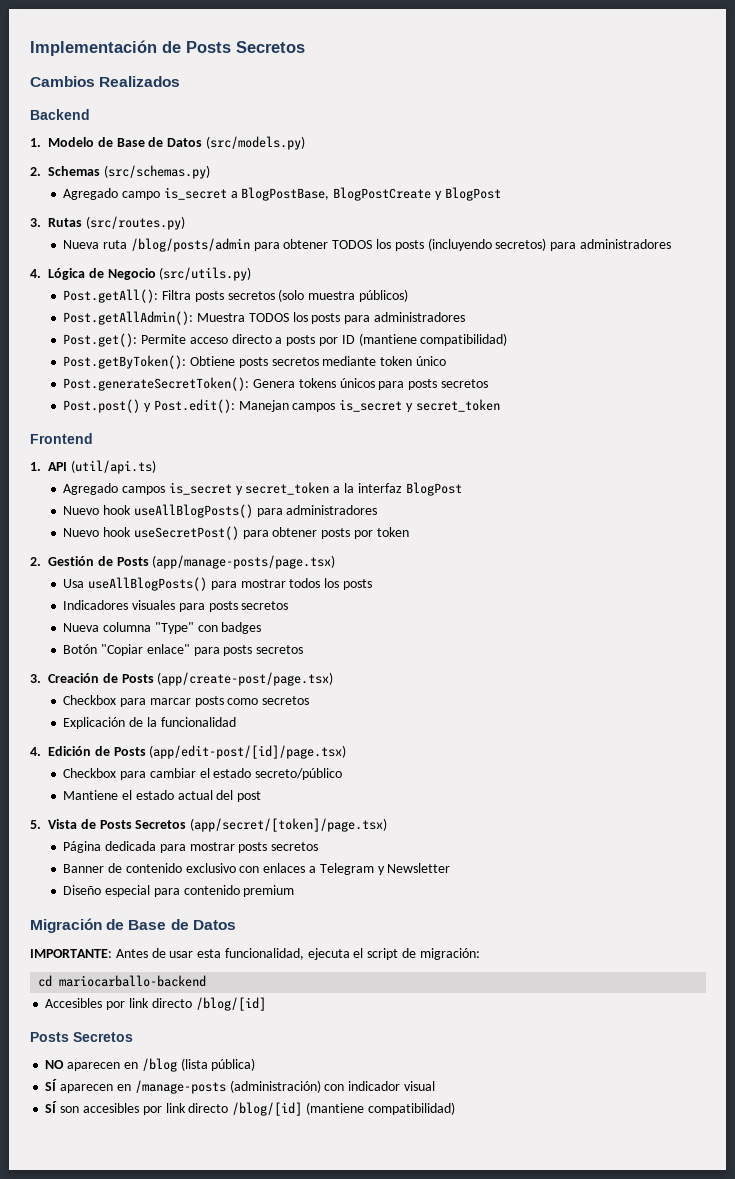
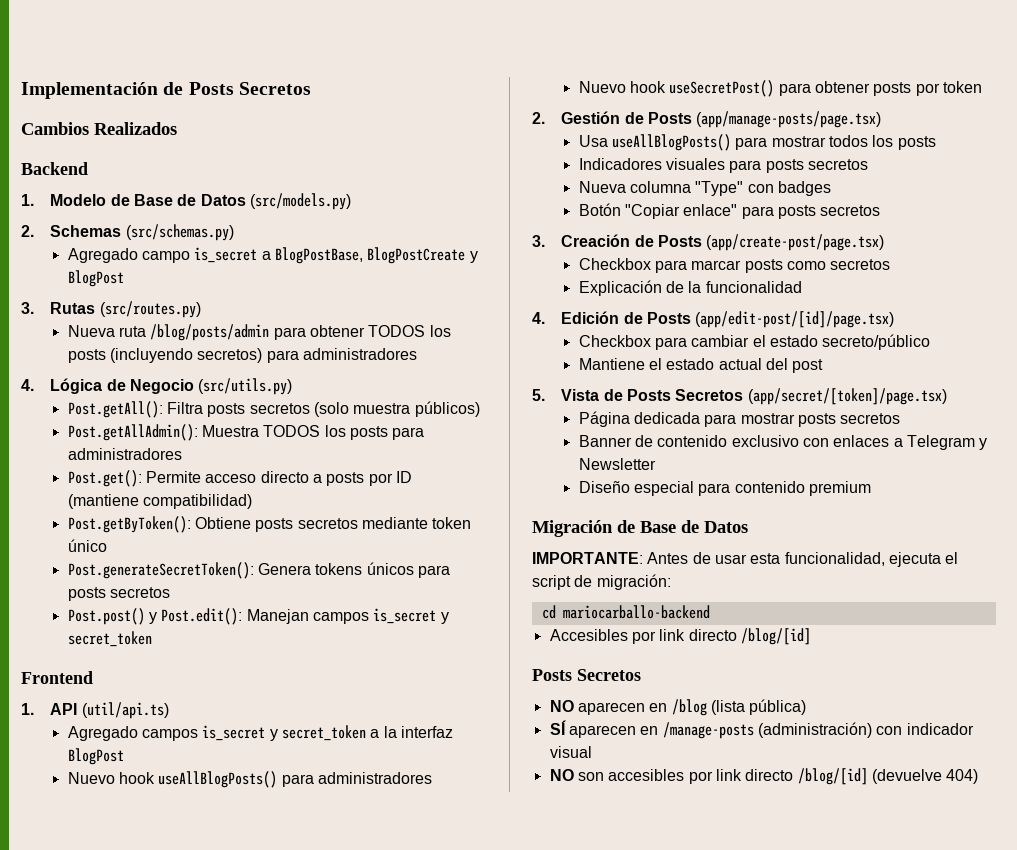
[45,1101,58,1113] SÍ -> [549,769,574,781] NO
[305,1102,455,1115] (mantiene compatibilidad) -> [871,769,979,784] (devuelve 404)

